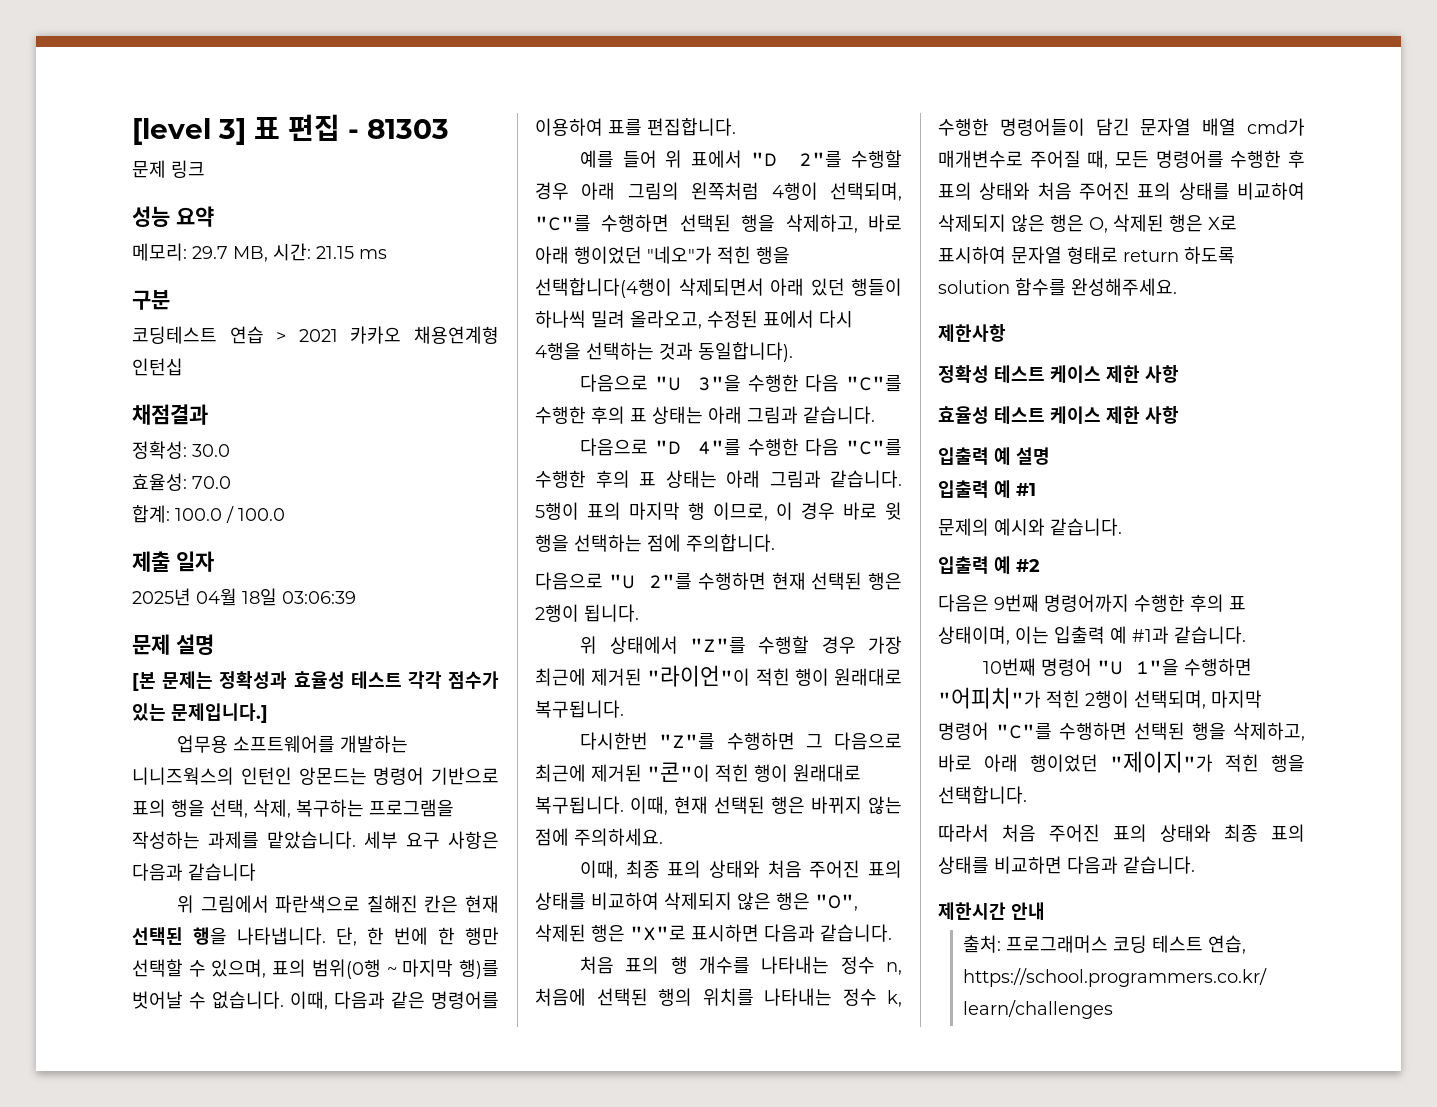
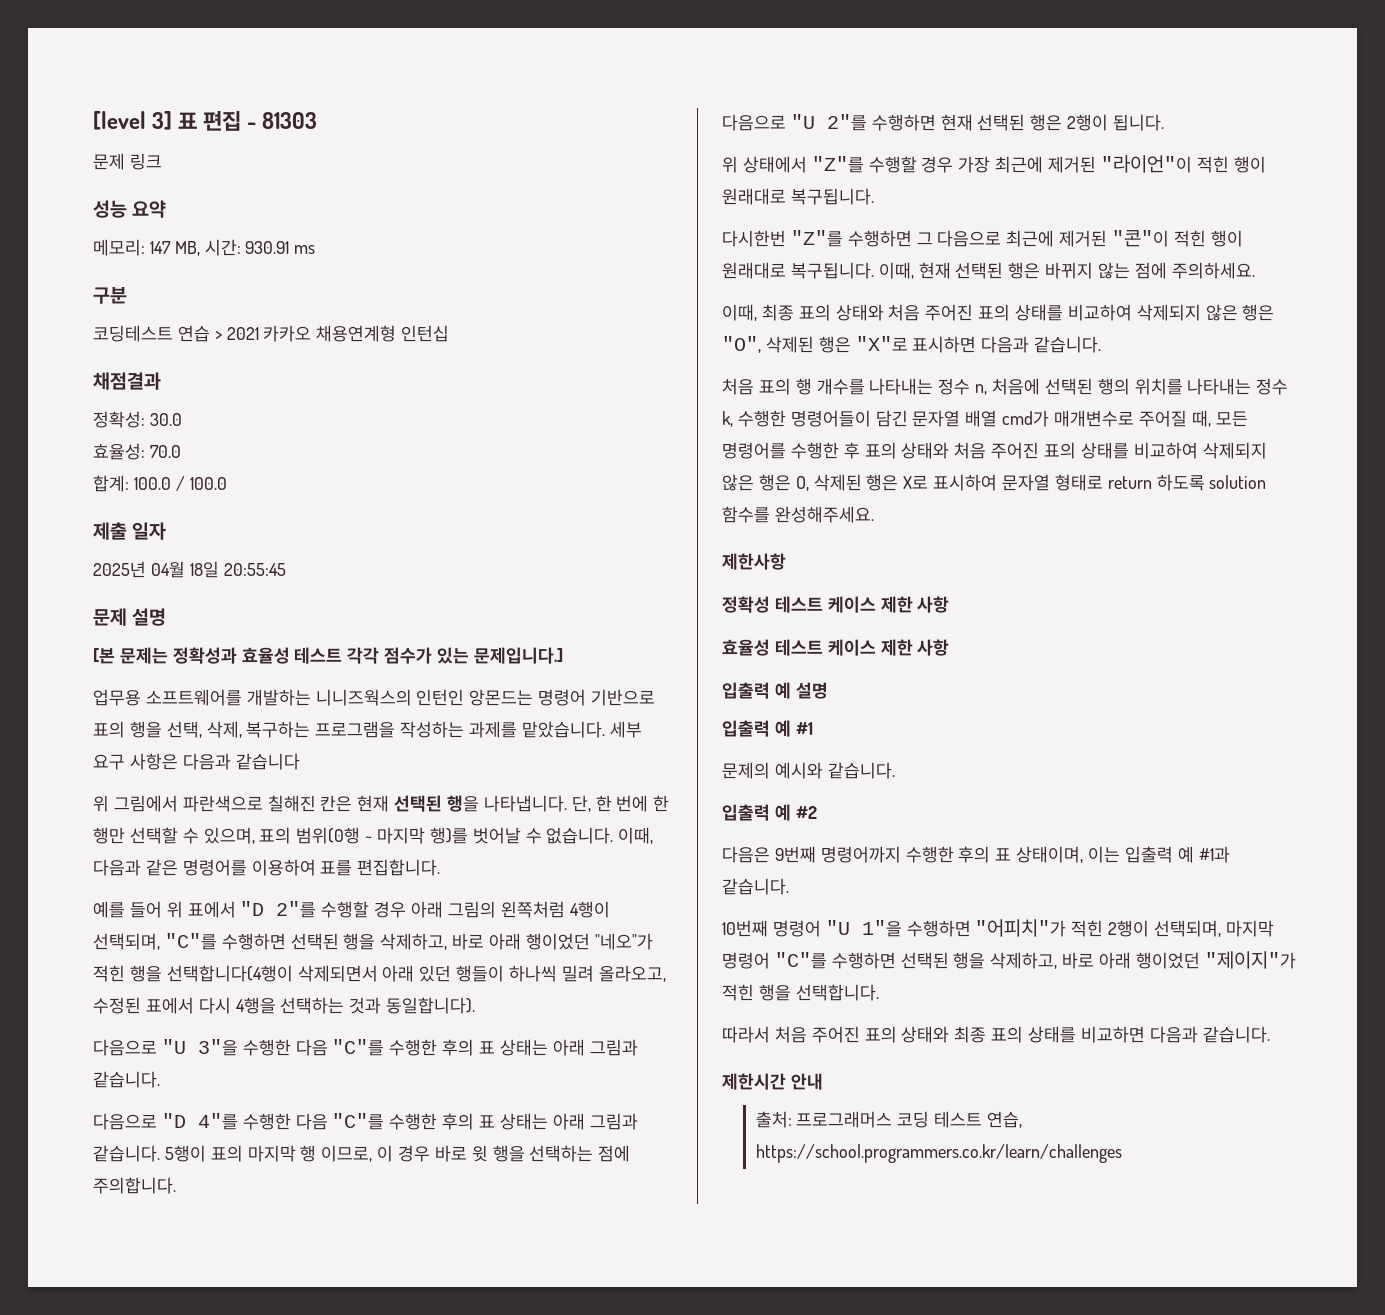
[192,246,228,259] 29.7 -> [149,241,171,254] 147
[316,246,354,259] 21.15 -> [245,241,290,254] 930.91
[282,591,356,604] 03:06:39 -> [223,563,286,576] 20:55:45

